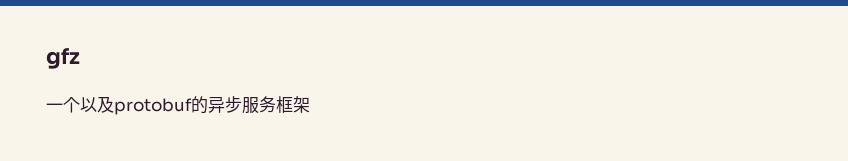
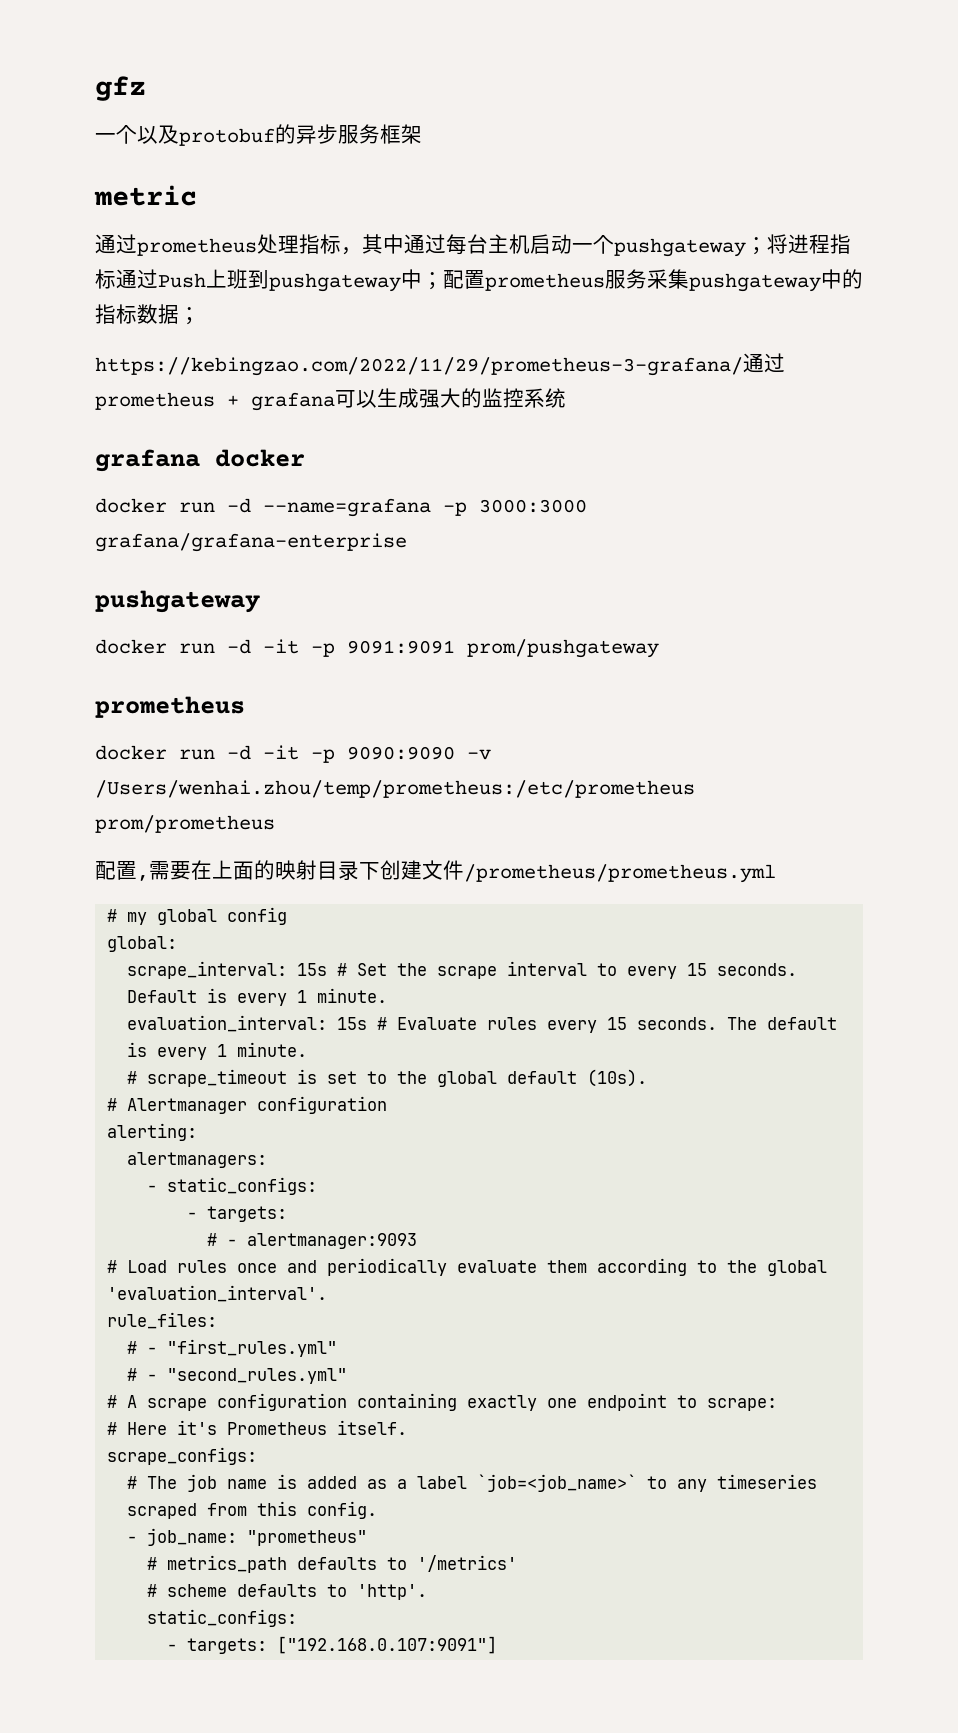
(310, 104) none -> [94,185,197,206] [95,234,851,257] [95,269,863,292] [95,304,200,325] [95,353,785,376] [95,388,566,411] [95,449,305,472] [95,498,587,517] [95,533,407,552] [95,590,260,613] [95,639,659,658] [95,696,245,718] [95,745,491,763] [95,780,695,798] [95,815,275,833] [95,860,776,883] [107,907,288,925] [107,936,178,952] [127,961,798,979] [127,988,388,1006] [127,1015,838,1033] [127,1042,308,1060] [127,1069,648,1087] [107,1096,388,1114] [107,1123,198,1141] [127,1152,268,1168] [147,1177,318,1195] [187,1206,288,1222] [207,1233,418,1249] [107,1258,828,1276] [107,1285,328,1302] [107,1312,218,1329] [127,1339,338,1357] [127,1368,348,1384] [107,1393,778,1411] [107,1420,408,1435] [107,1447,258,1465] [127,1474,818,1492] [127,1501,378,1519] [127,1528,368,1546] [147,1555,518,1573] [147,1584,428,1600] [147,1609,298,1627] [167,1636,498,1654] // metric // 通过prometheus处理指标，其中通过每台主机启动一个pushgateway；将进程指标通过Push上班到pushgateway中；配置prometheus服务采集pushgateway中的指标数据； // https://kebingzao.com/2022/11/29/prometheus-3-grafana/通过prometheus + grafana可以生成强大的监控系统 // grafana docker // docker run -d --name=grafana -p 3000:3000 grafana/grafana-enterprise // pushgateway // docker run -d -it -p 9091:9091 prom/pushgateway // prometheus // docker run -d -it -p 9090:9090 -v /Users/wenhai.zhou/temp/prometheus:/etc/prometheus prom/prometheus // 配置,需要在上面的映射目录下创建文件/prometheus/prometheus.yml // # my global config // global: // scrape_interval: 15s # Set the scrape interval to every 15 seconds. Default is every 1 minute. // evaluation_interval: 15s # Evaluate rules every 15 seconds. The default is every 1 minute. // # scrape_timeout is set to the global default (10s). // # Alertmanager configuration // alerting: // alertmanagers: // - static_configs: // - targets: // # - alertmanager:9093 // # Load rules once and periodically evaluate them according to the global 'evaluation_interval'. // rule_files: // # - "first_rules.yml" // # - "second_rules.yml" // # A scrape configuration containing exactly one endpoint to scrape: // # Here it's Prometheus itself. // scrape_configs: // # The job name is added as a label `job=<job_name>` to any timeseries scraped from this config. // - job_name: "prometheus" // # metrics_path defaults to '/metrics' // # scheme defaults to 'http'. // static_configs: // - targets: ["192.168.0.107:9091"]

